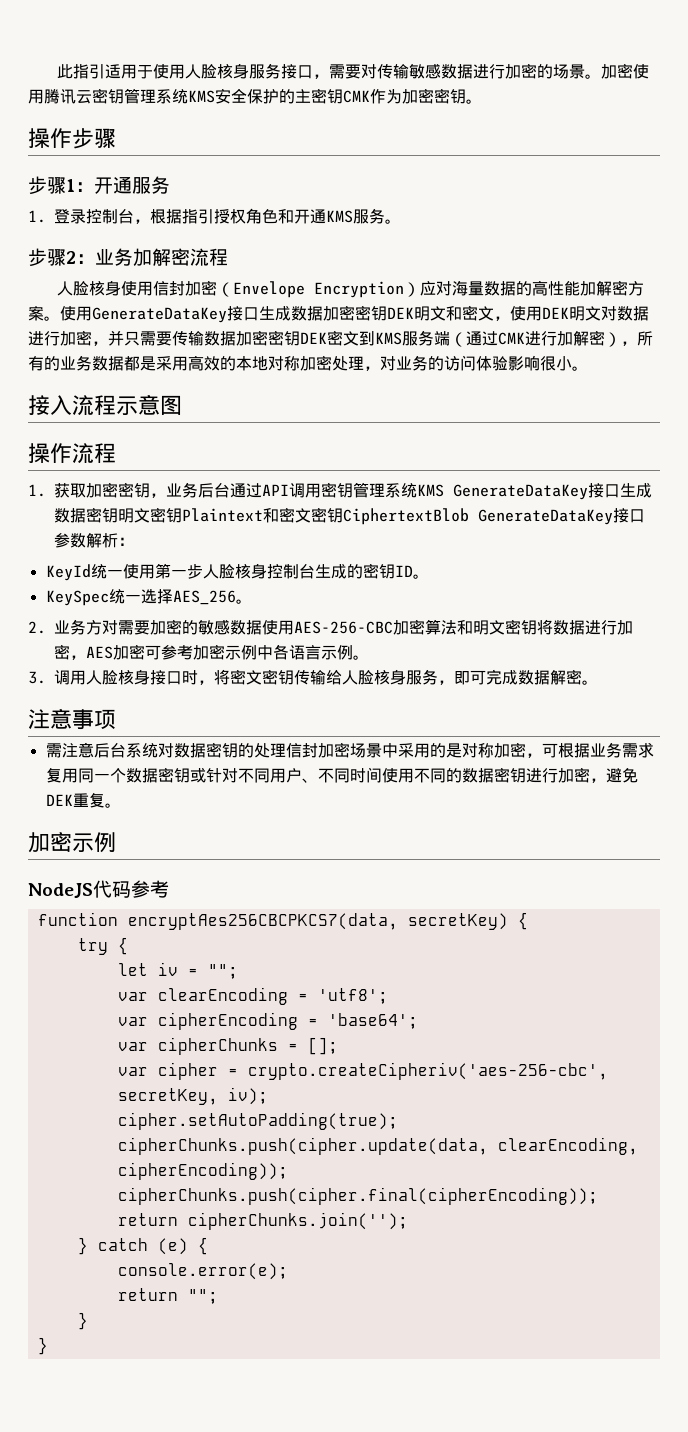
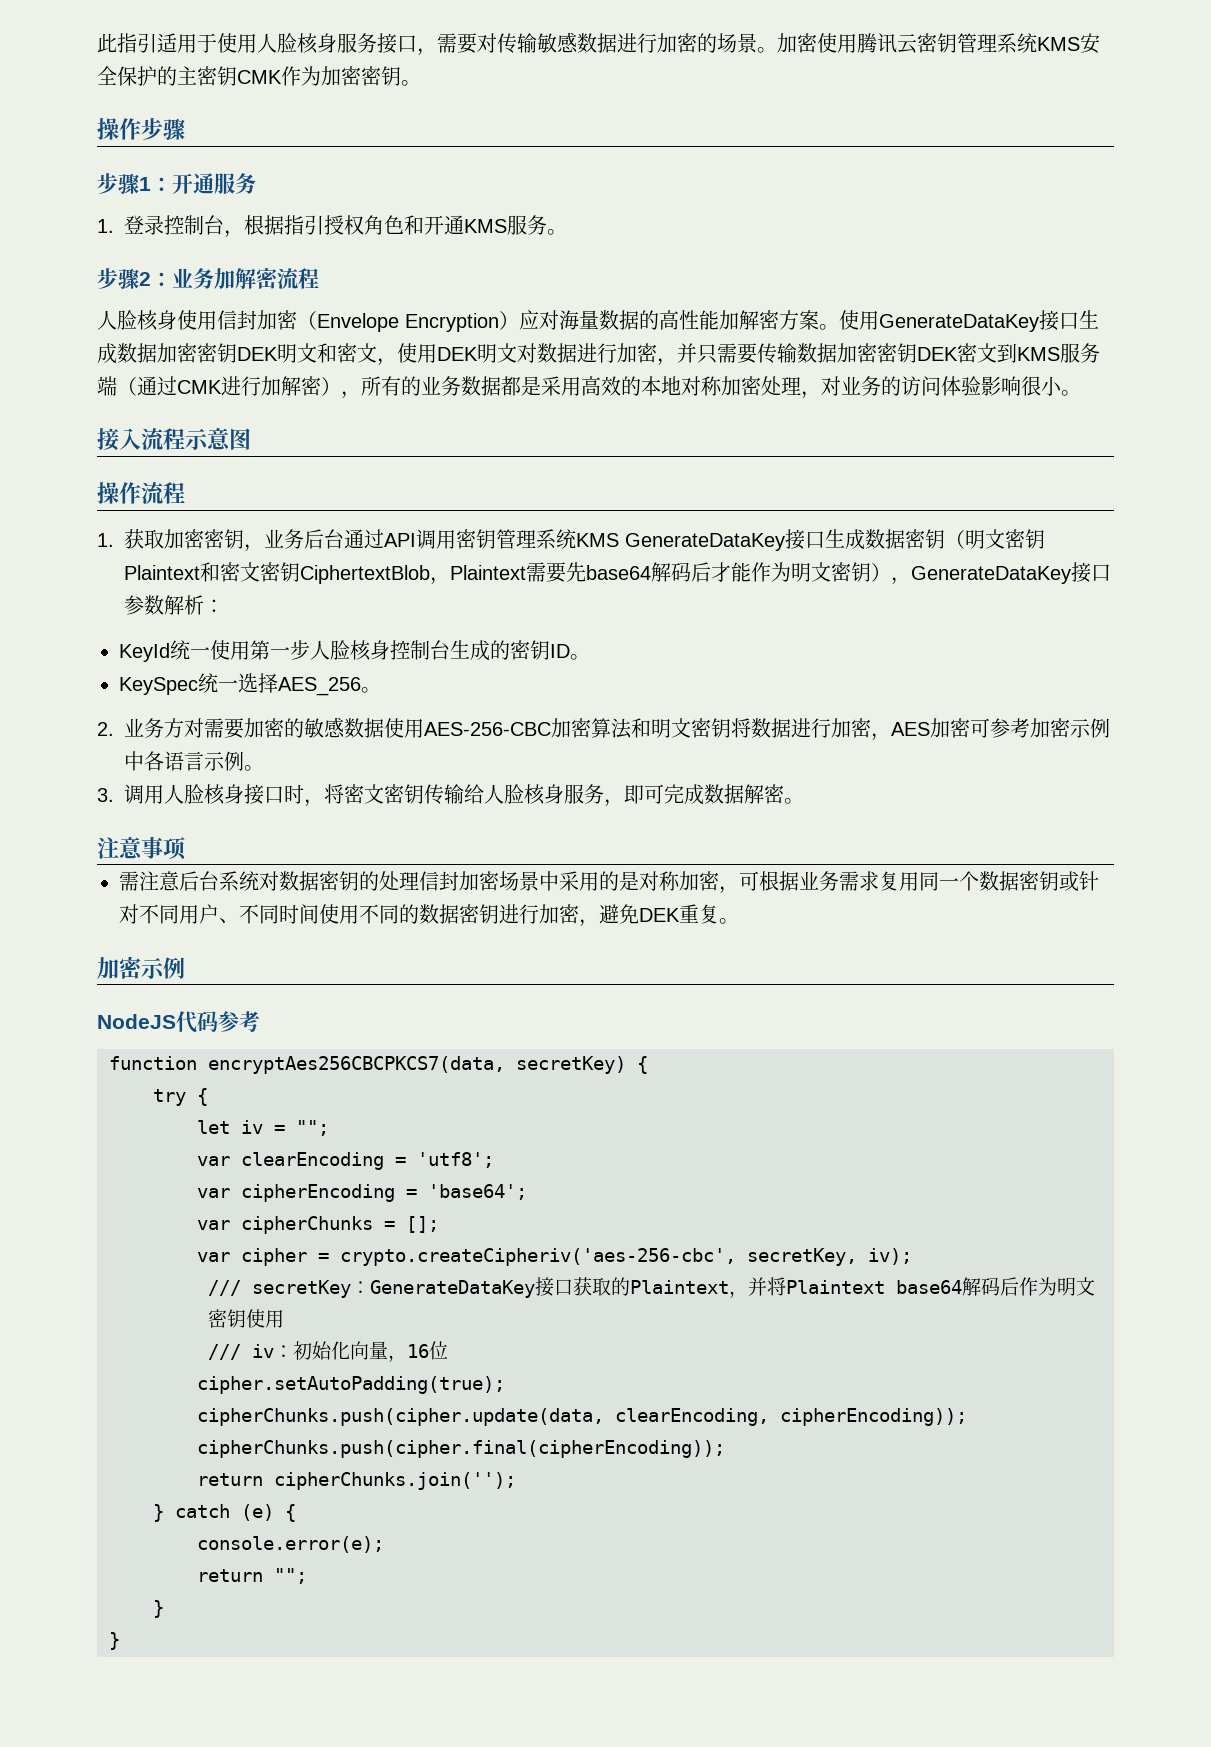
(118, 515) none -> [945,530,965,549] （
(469, 516) none -> [430,562,911,585] ，Plaintext需要先base64解码后才能作为明文密钥），
(268, 1096) none -> [208,1277,1095,1298] [208,1309,284,1328] [208,1341,448,1362] // /// secretKey：GenerateDataKey接口获取的Plaintext，并将Plaintext base64解码后作为明文密钥使用 // /// iv：初始化向量，16位

